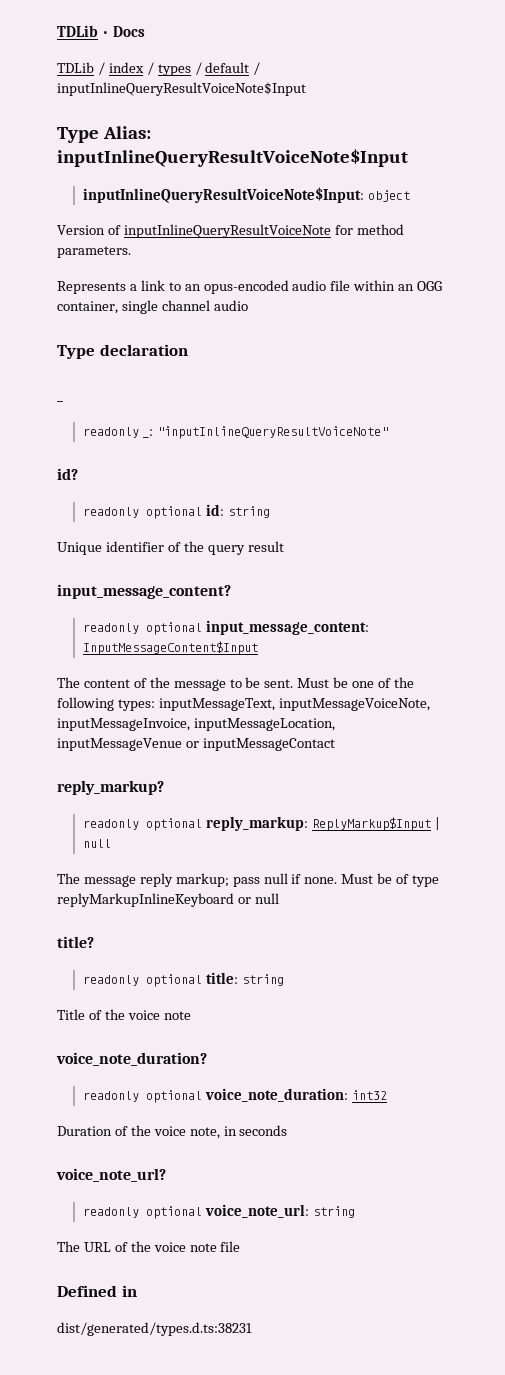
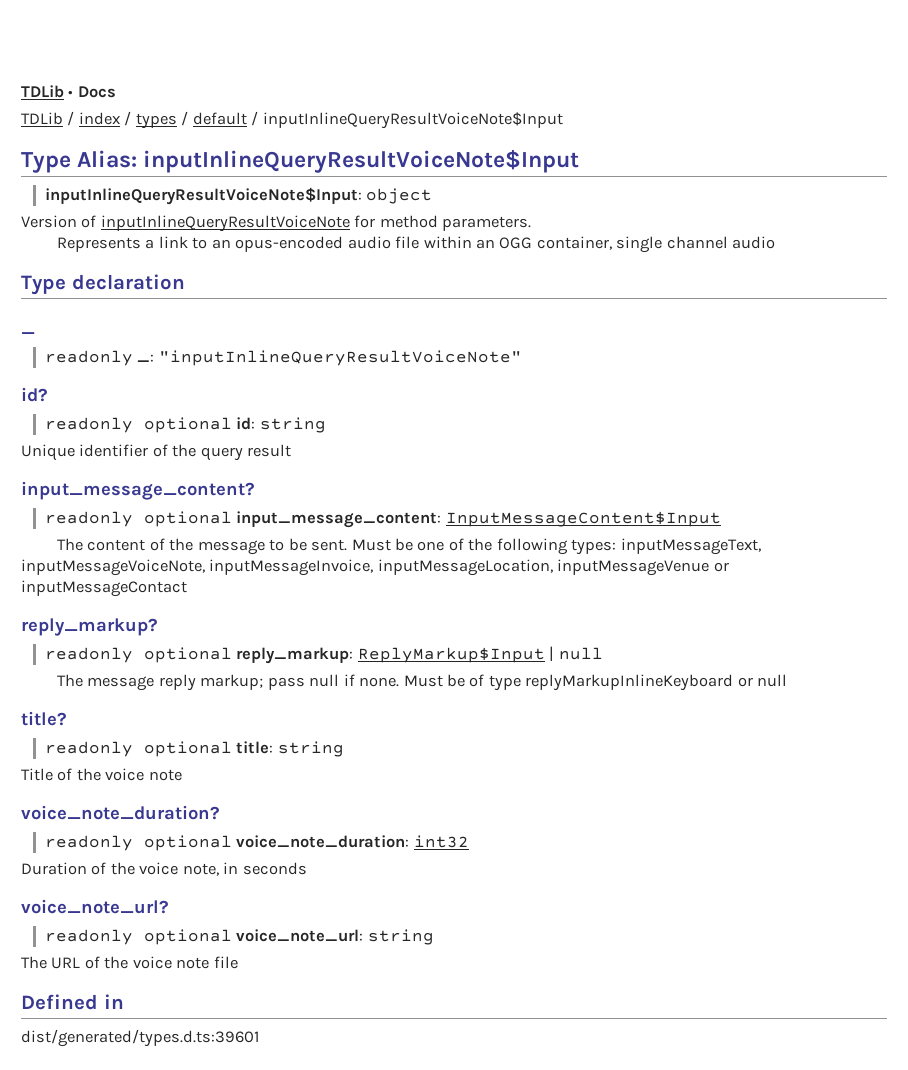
[57,1322,252,1336] dist/generated/types.d.ts:38231 -> [21,1029,259,1047] dist/generated/types.d.ts:39601

